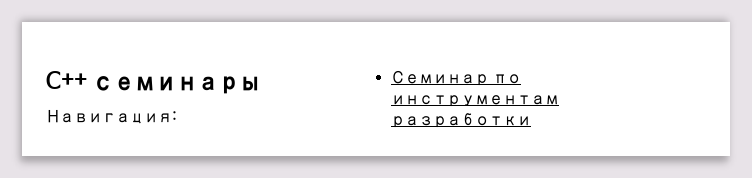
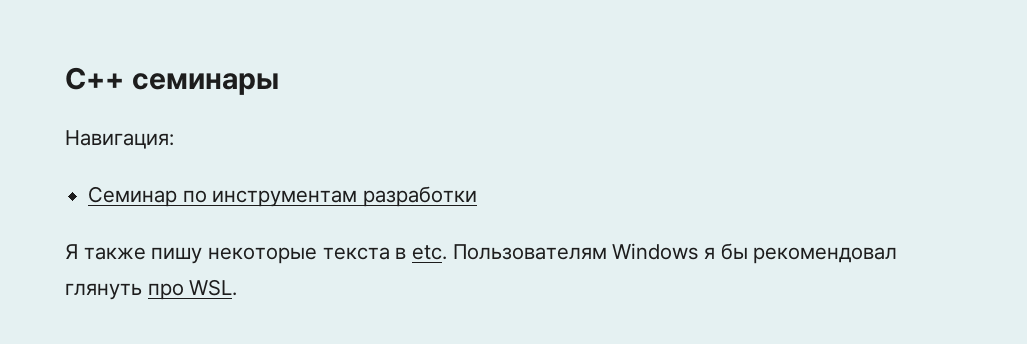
(531, 120) none -> [65,243,898,264] [65,279,238,300] // Я также пишу некоторые текста в etc. Пользователям Windows я бы рекомендовал глянуть про WSL.

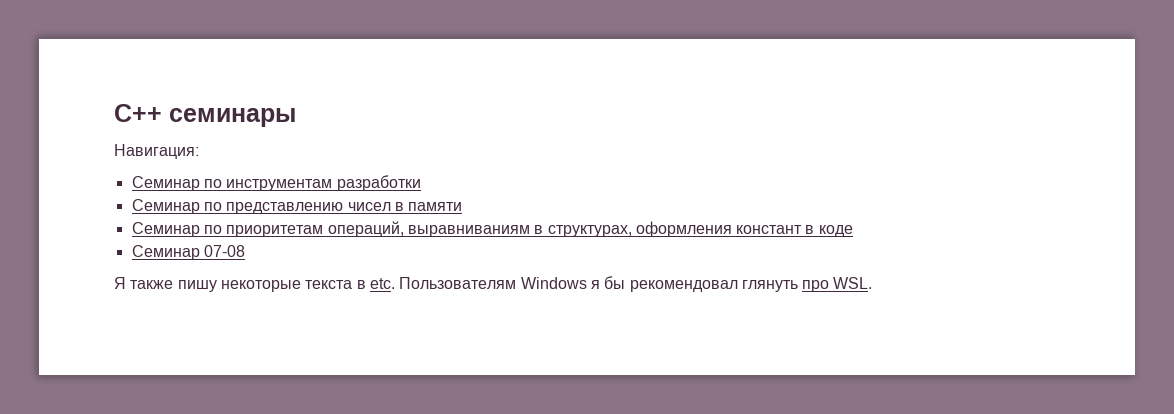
(478, 196) none -> [131,199,463,214] [131,221,853,237] [131,245,245,260] // Семинар по представлению чисел в памяти // Семинар по приоритетам операций, выравниваниям в структурах, оформления констант в коде // Семинар 07-08

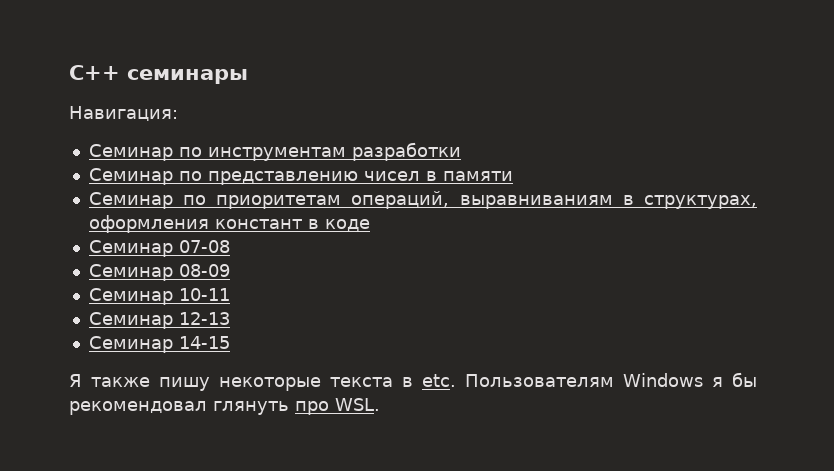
(245, 251) none -> [88,264,230,281] [88,288,230,305] [88,312,230,329] [88,336,230,353] // Семинар 08-09 // Семинар 10-11 // Семинар 12-13 // Семинар 14-15

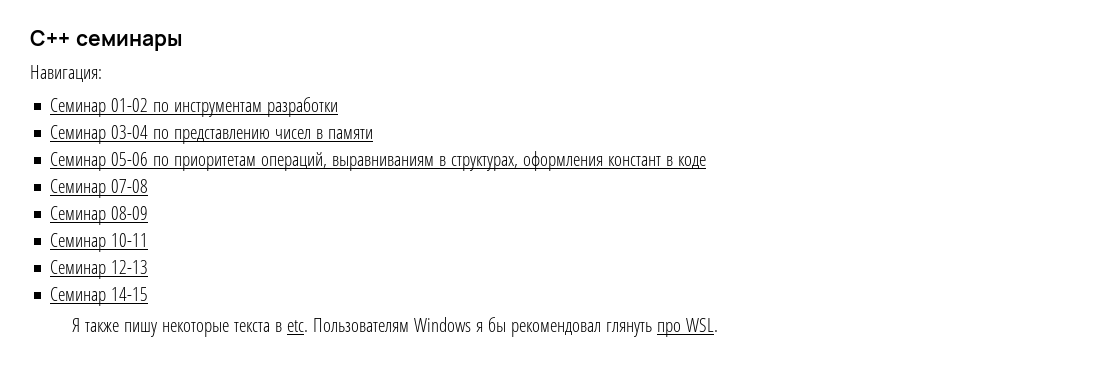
(173, 152) none -> [111,98,149,112] 01-02
(173, 176) none -> [111,125,149,139] 03-04
(173, 200) none -> [111,152,149,166] 05-06

